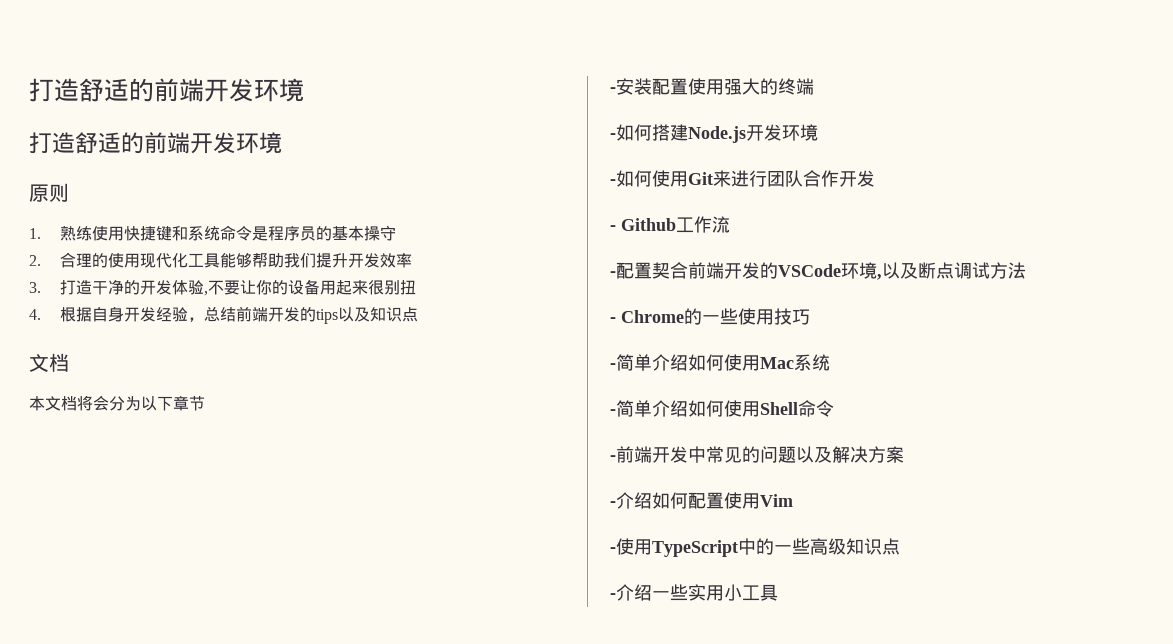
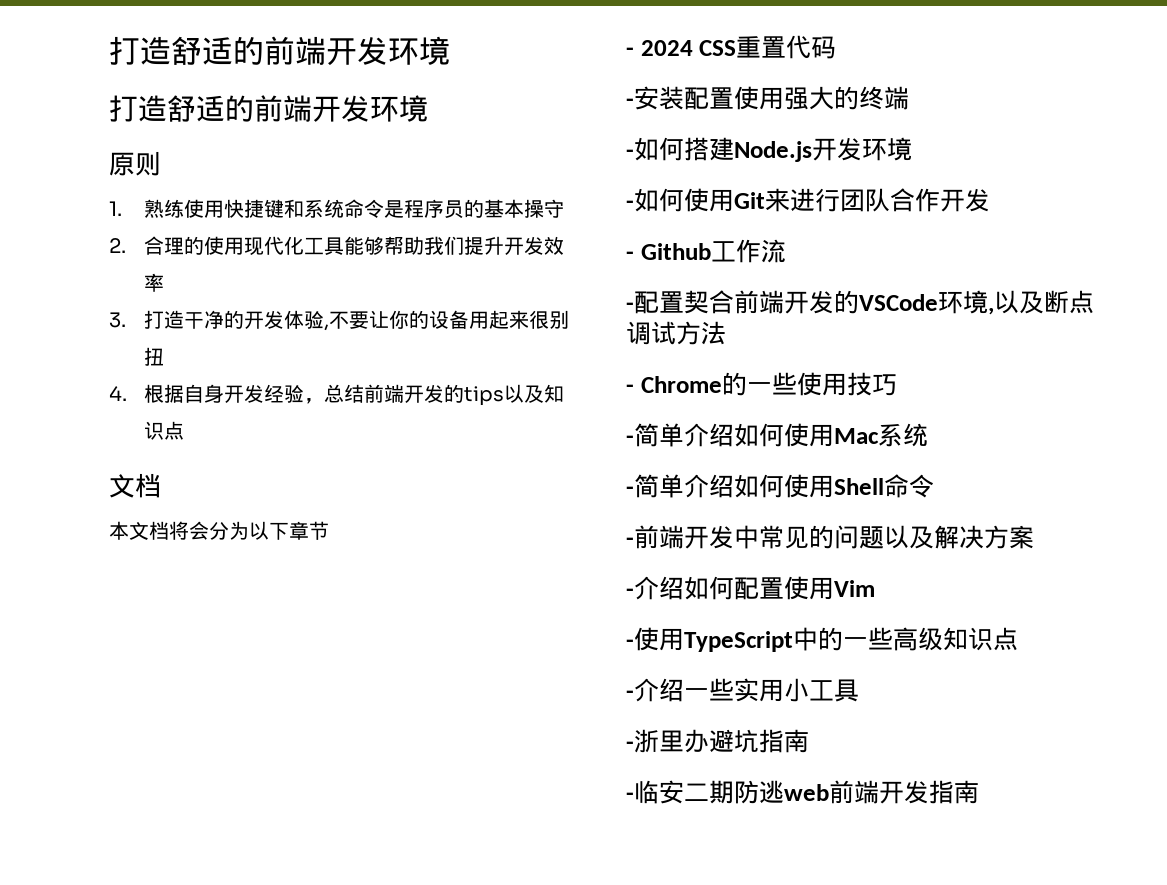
(205, 403) none -> [626,35,837,59] // - 2024 CSS重置代码
(778, 592) none -> [626,729,809,753] [626,780,979,804] // -浙里办避坑指南 // -临安二期防逃web前端开发指南

